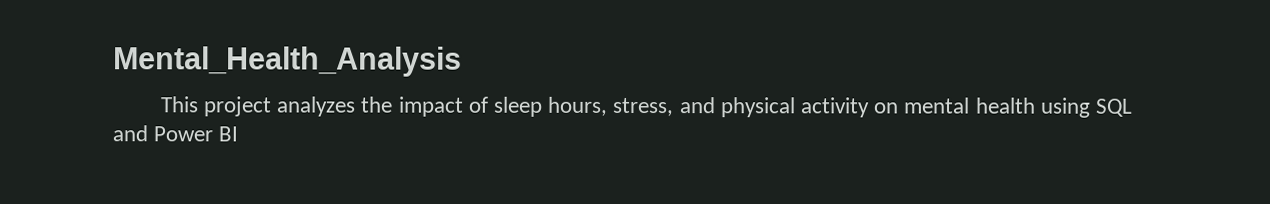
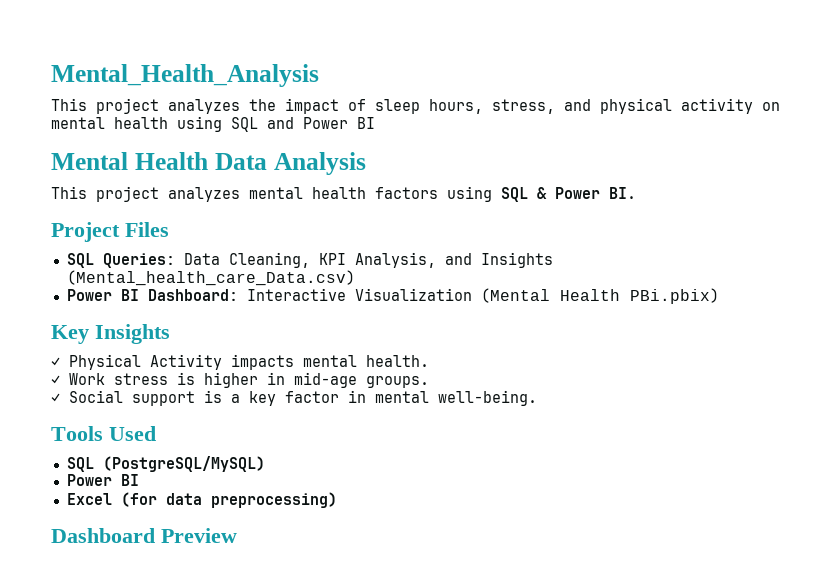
(239, 134) none -> [51,152,366,175] [51,186,636,202] [51,222,169,242] [66,252,553,268] [66,270,355,286] [66,288,719,304] [51,324,170,344] [51,354,429,370] [51,372,429,388] [51,390,537,406] [51,426,156,441] [66,456,265,472] [66,474,139,486] [66,492,337,508] [51,528,237,543] // Mental Health Data Analysis // This project analyzes mental health factors using SQL & Power BI. // Project Files // SQL Queries: Data Cleaning, KPI Analysis, and Insights (Mental_health_care_Data.csv) // Power BI Dashboard: Interactive Visualization (Mental Health PBi.pbix) // Key Insights // ✓ Physical Activity impacts mental health. // ✓ Work stress is higher in mid-age groups. // ✓ Social support is a key factor in mental well-being. // Tools Used // SQL (PostgreSQL/MySQL) // Power BI // Excel (for data preprocessing) // Dashboard Preview

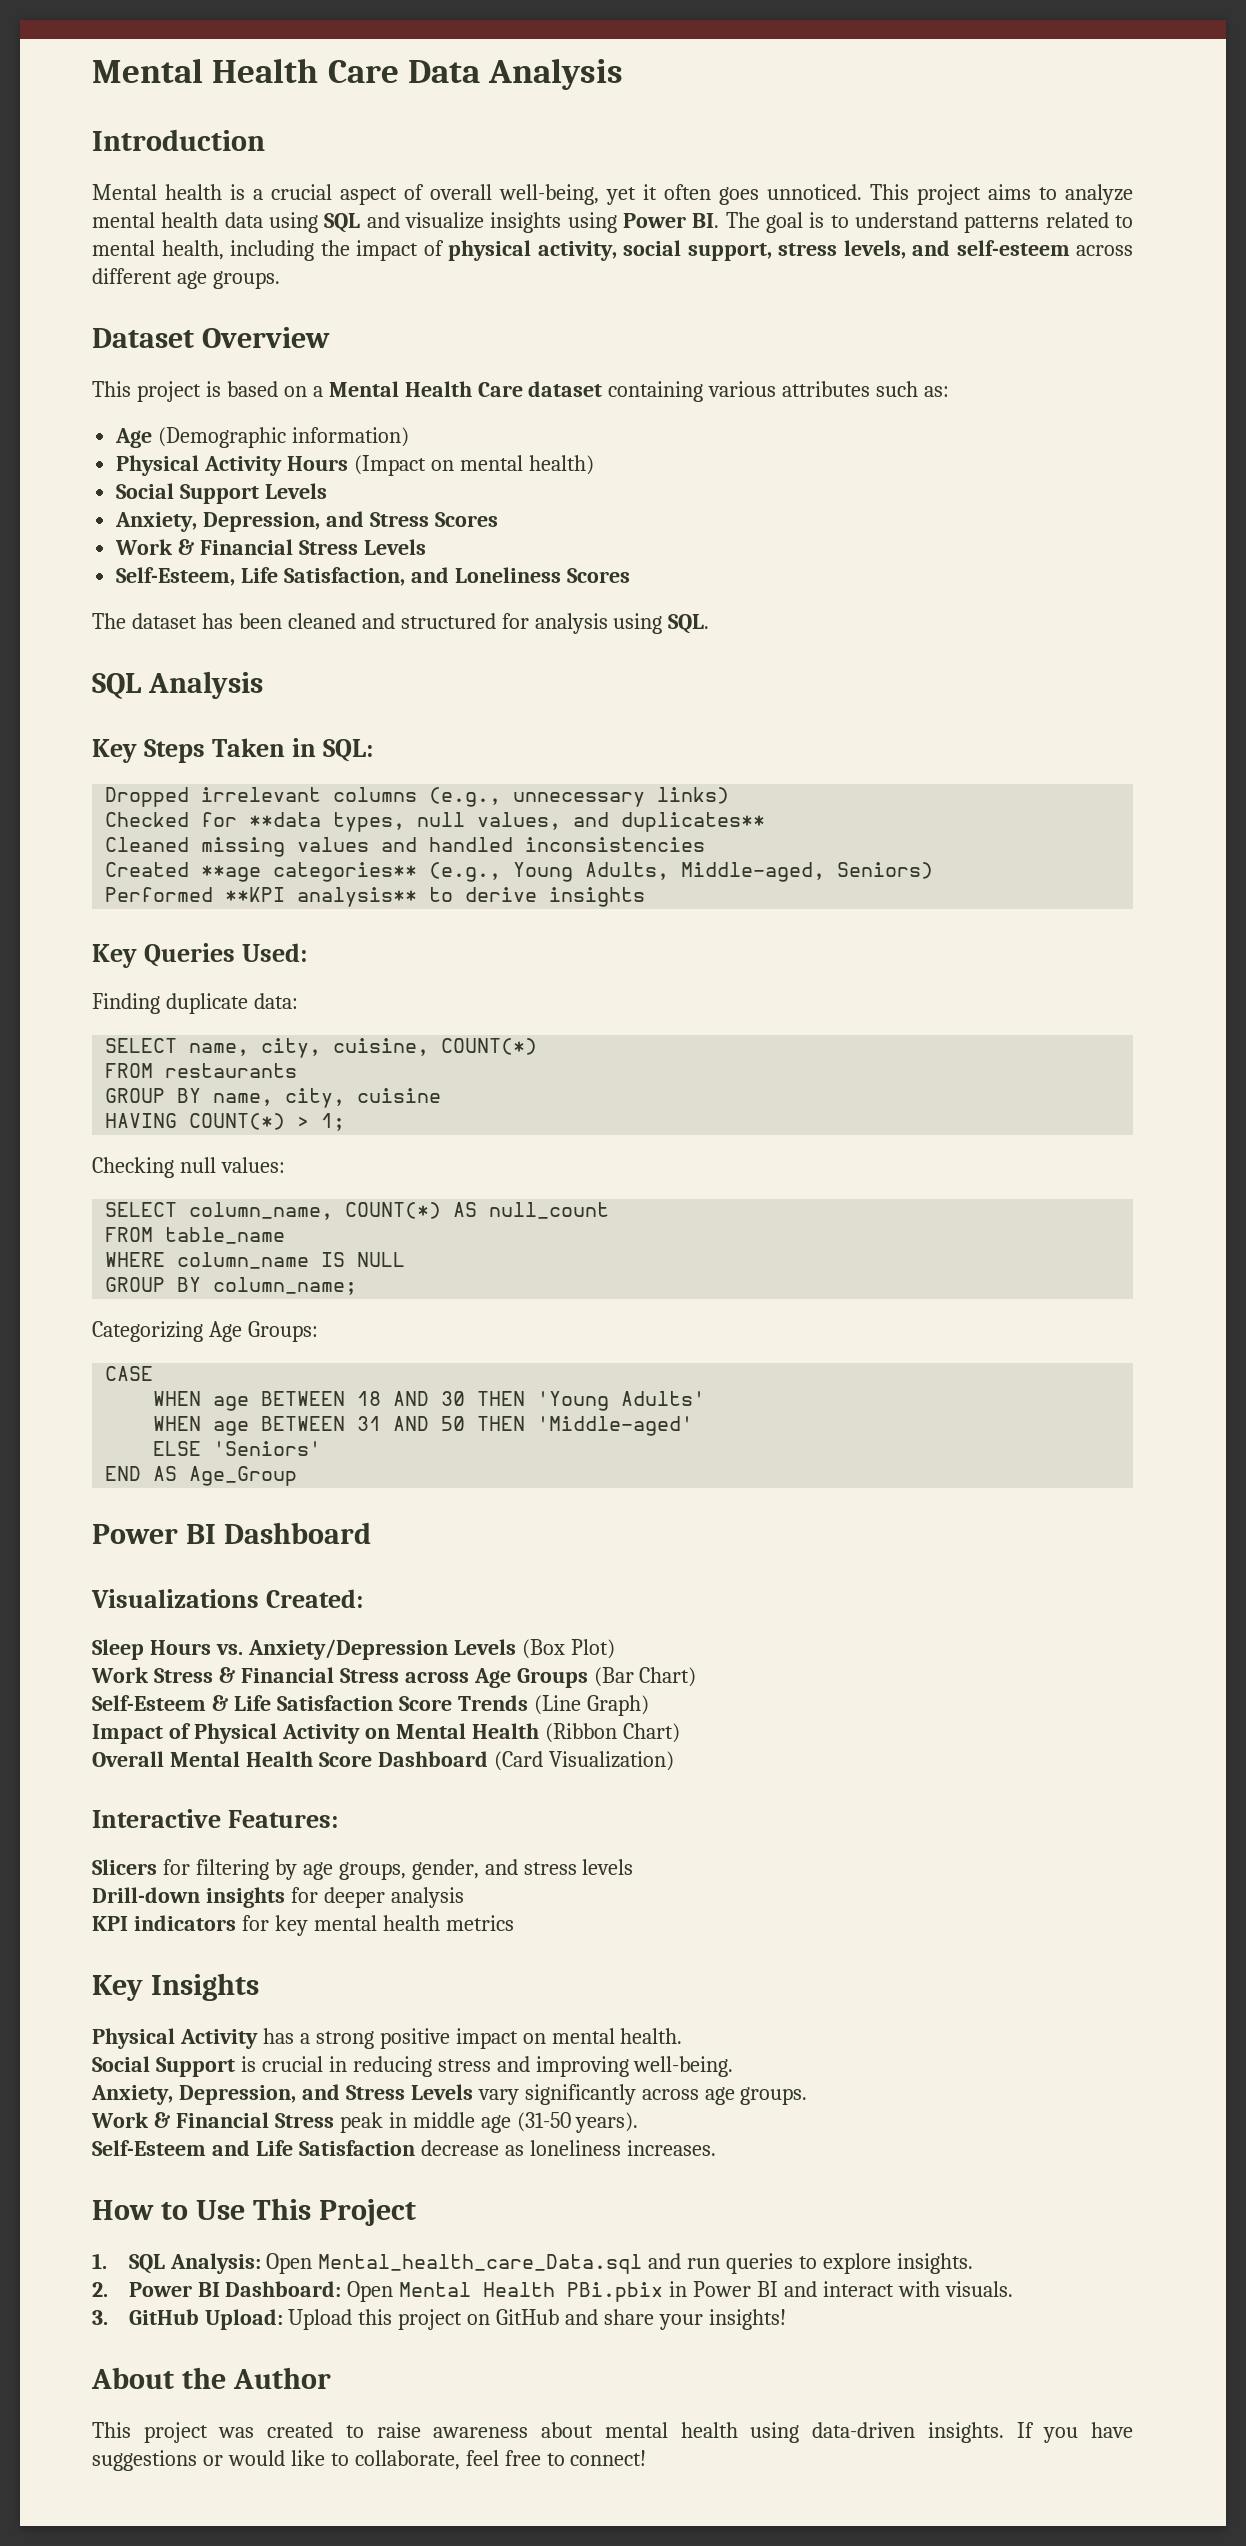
[51,64,319,87] [51,98,780,114] [51,116,375,132] [51,152,366,175] [51,186,636,202] [51,222,169,242] [66,252,553,268] [66,270,355,286] [66,288,719,304] Mental_Health_Analysis // This project analyzes the impact of sleep hours, stress, and physical activity on mental health using SQL and Power BI // Mental Health Data Analysis // This project analyzes mental health factors using SQL & Power BI. // Project Files // SQL Queries: Data Cleaning, KPI Analysis, and Insights (Mental_health_care_Data.csv) // Power BI Dashboard: Interactive Visualization (Mental Health PBi.pbix) -> [92,58,624,90] [92,129,265,151] [92,184,1133,205] [92,212,1134,233] [92,240,1133,261] [92,268,280,289] [92,327,330,348] [92,381,950,402] [115,427,410,448] [116,455,594,476] [116,483,328,504] [115,511,498,532] [115,539,426,555] [116,567,630,586] [92,613,710,634] [92,671,263,699] [92,738,373,763] [105,787,730,807] [105,812,766,832] [105,837,706,857] [105,862,934,882] [105,887,646,907] [92,943,307,968] [92,993,298,1014] [105,1038,538,1058] [105,1063,298,1078] [105,1088,442,1108] [105,1113,346,1131] [92,1157,285,1178] [105,1202,610,1220] [105,1227,286,1244] [105,1252,406,1269] [105,1277,358,1295] [92,1321,318,1342] [105,1366,154,1381] [153,1391,706,1411] [153,1416,694,1436] [153,1441,322,1456] [105,1466,298,1486] [92,1522,371,1544] [91,1589,363,1608] [92,1639,615,1660] [91,1667,697,1688] [92,1695,649,1716] [92,1723,680,1744] [92,1751,674,1771] [92,1809,338,1828] [92,1859,634,1880] [92,1887,464,1908] [92,1915,514,1936] Mental Health Care Data Analysis // Introduction // Mental health is a crucial aspect of overall well-being, yet it often goes unnoticed. This project aims to analyze mental health data using SQL and visualize insights using Power BI. The goal is to understand patterns related to mental health, including the impact of physical activity, social support, stress levels, and self-esteem across different age groups. // Dataset Overview // This project is based on a Mental Health Care dataset containing various attributes such as: // Age (Demographic information) // Physical Activity Hours (Impact on mental health) // Social Support Levels // Anxiety, Depression, and Stress Scores // Work & Financial Stress Levels // Self-Esteem, Life Satisfaction, and Loneliness Scores // The dataset has been cleaned and structured for analysis using SQL. // SQL Analysis // Key Steps Taken in SQL: // Dropped irrelevant columns (e.g., unnecessary links) // Checked for **data types, null values, and duplicates** // Cleaned missing values and handled inconsistencies // Created **age categories** (e.g., Young Adults, Middle-aged, Seniors) // Performed **KPI analysis** to derive insights // Key Queries Used: // Finding duplicate data: // SELECT name, city, cuisine, COUNT(*) // FROM restaurants // GROUP BY name, city, cuisine // HAVING COUNT(*) > 1; // Checking null values: // SELECT column_name, COUNT(*) AS null_count // FROM table_name // WHERE column_name IS NULL // GROUP BY column_name; // Categorizing Age Groups: // CASE // WHEN age BETWEEN 18 AND 30 THEN 'Young Adults' // WHEN age BETWEEN 31 AND 50 THEN 'Middle-aged' // ELSE 'Seniors' // END AS Age_Group // Power BI Dashboard // Visualizations Created: // Sleep Hours vs. Anxiety/Depression Levels (Box Plot) // Work Stress & Financial Stress across Age Groups (Bar Chart) // Self-Esteem & Life Satisfaction Score Trends (Line Graph) // Impact of Physical Activity on Mental Health (Ribbon Chart) // Overall Mental Health Score Dashboard (Card Visualization) // Interactive Features: // Slicers for filtering by age groups, gender, and stress levels // Drill-down insights for deeper analysis // KPI indicators for key mental health metrics
[51,354,429,370] [51,372,429,388] [51,390,537,406] [51,426,156,441] [66,456,265,472] [66,474,139,486] [66,492,337,508] [51,528,237,543] ✓ Physical Activity impacts mental health. // ✓ Work stress is higher in mid-age groups. // ✓ Social support is a key factor in mental well-being. // Tools Used // SQL (PostgreSQL/MySQL) // Power BI // Excel (for data preprocessing) // Dashboard Preview -> [92,2028,683,2049] [92,2056,734,2077] [91,2084,808,2105] [91,2112,639,2133] [92,2140,716,2156] [92,2198,416,2226] [92,2253,974,2274] [92,2281,1013,2302] [92,2309,786,2330] [91,2367,331,2389] [92,2422,1133,2443] [92,2450,647,2471] Physical Activity has a strong positive impact on mental health. // Social Support is crucial in reducing stress and improving well-being. // Anxiety, Depression, and Stress Levels vary significantly across age groups. // Work & Financial Stress peak in middle age (31-50 years). // Self-Esteem and Life Satisfaction decrease as loneliness increases. // How to Use This Project // 1. SQL Analysis: Open Mental_health_care_Data.sql and run queries to explore insights. // 2. Power BI Dashboard: Open Mental Health PBi.pbix in Power BI and interact with visuals. // 3. GitHub Upload: Upload this project on GitHub and share your insights! // About the Author // This project was created to raise awareness about mental health using data-driven insights. If you have suggestions or would like to collaborate, feel free to connect!

